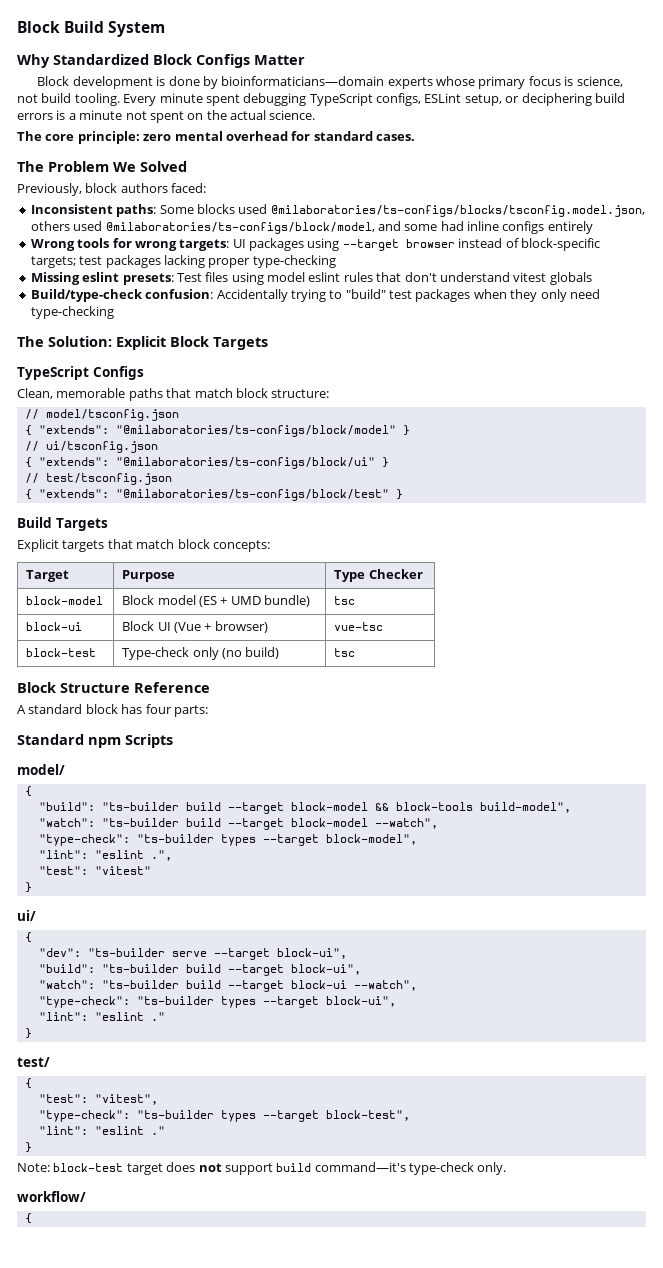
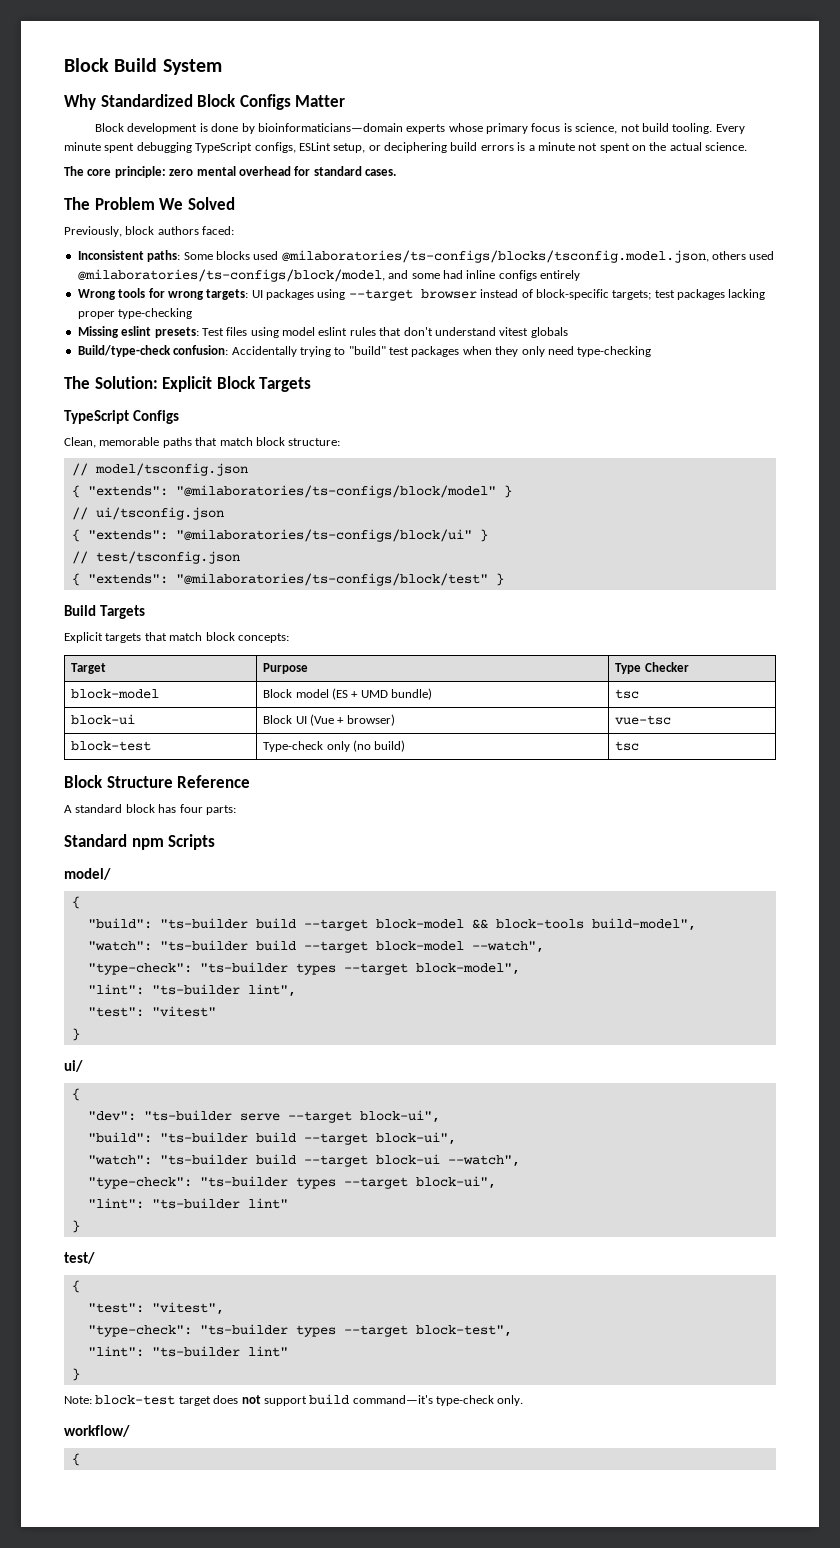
[94,850,172,861] "eslint .", -> [151,984,296,997] "ts-builder lint",
[94,1012,165,1021] "eslint ." -> [151,1198,288,1209] "ts-builder lint"
[94,1126,165,1135] "eslint ." -> [151,1346,288,1357] "ts-builder lint"

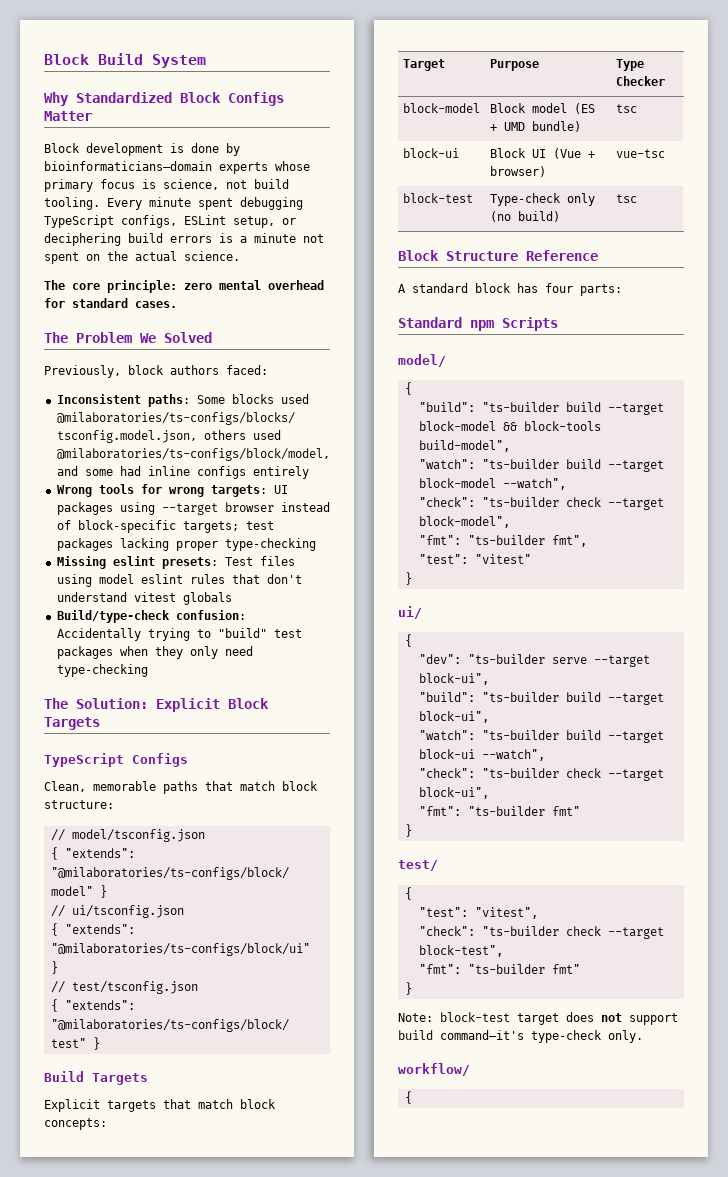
[87,962,336,975] "type-check": "ts-builder types -> [418,497,601,507] "check": "ts-builder check
[87,984,296,997] "lint": "ts-builder lint", -> [418,535,587,547] "fmt": "ts-builder fmt",
[87,1176,496,1189] [87,1198,288,1209] "type-check": "ts-builder types --target block-ui", // "lint": "ts-builder lint" -> [418,768,664,781] [418,787,489,799] [418,806,580,816] "check": "ts-builder check --target block-ui", // "fmt": "ts-builder fmt"
[87,1324,336,1337] "type-check": "ts-builder types -> [418,926,601,936] "check": "ts-builder check
[87,1346,288,1357] "lint": "ts-builder lint" -> [418,964,580,974] "fmt": "ts-builder fmt"

